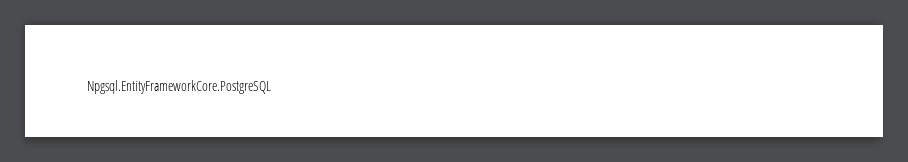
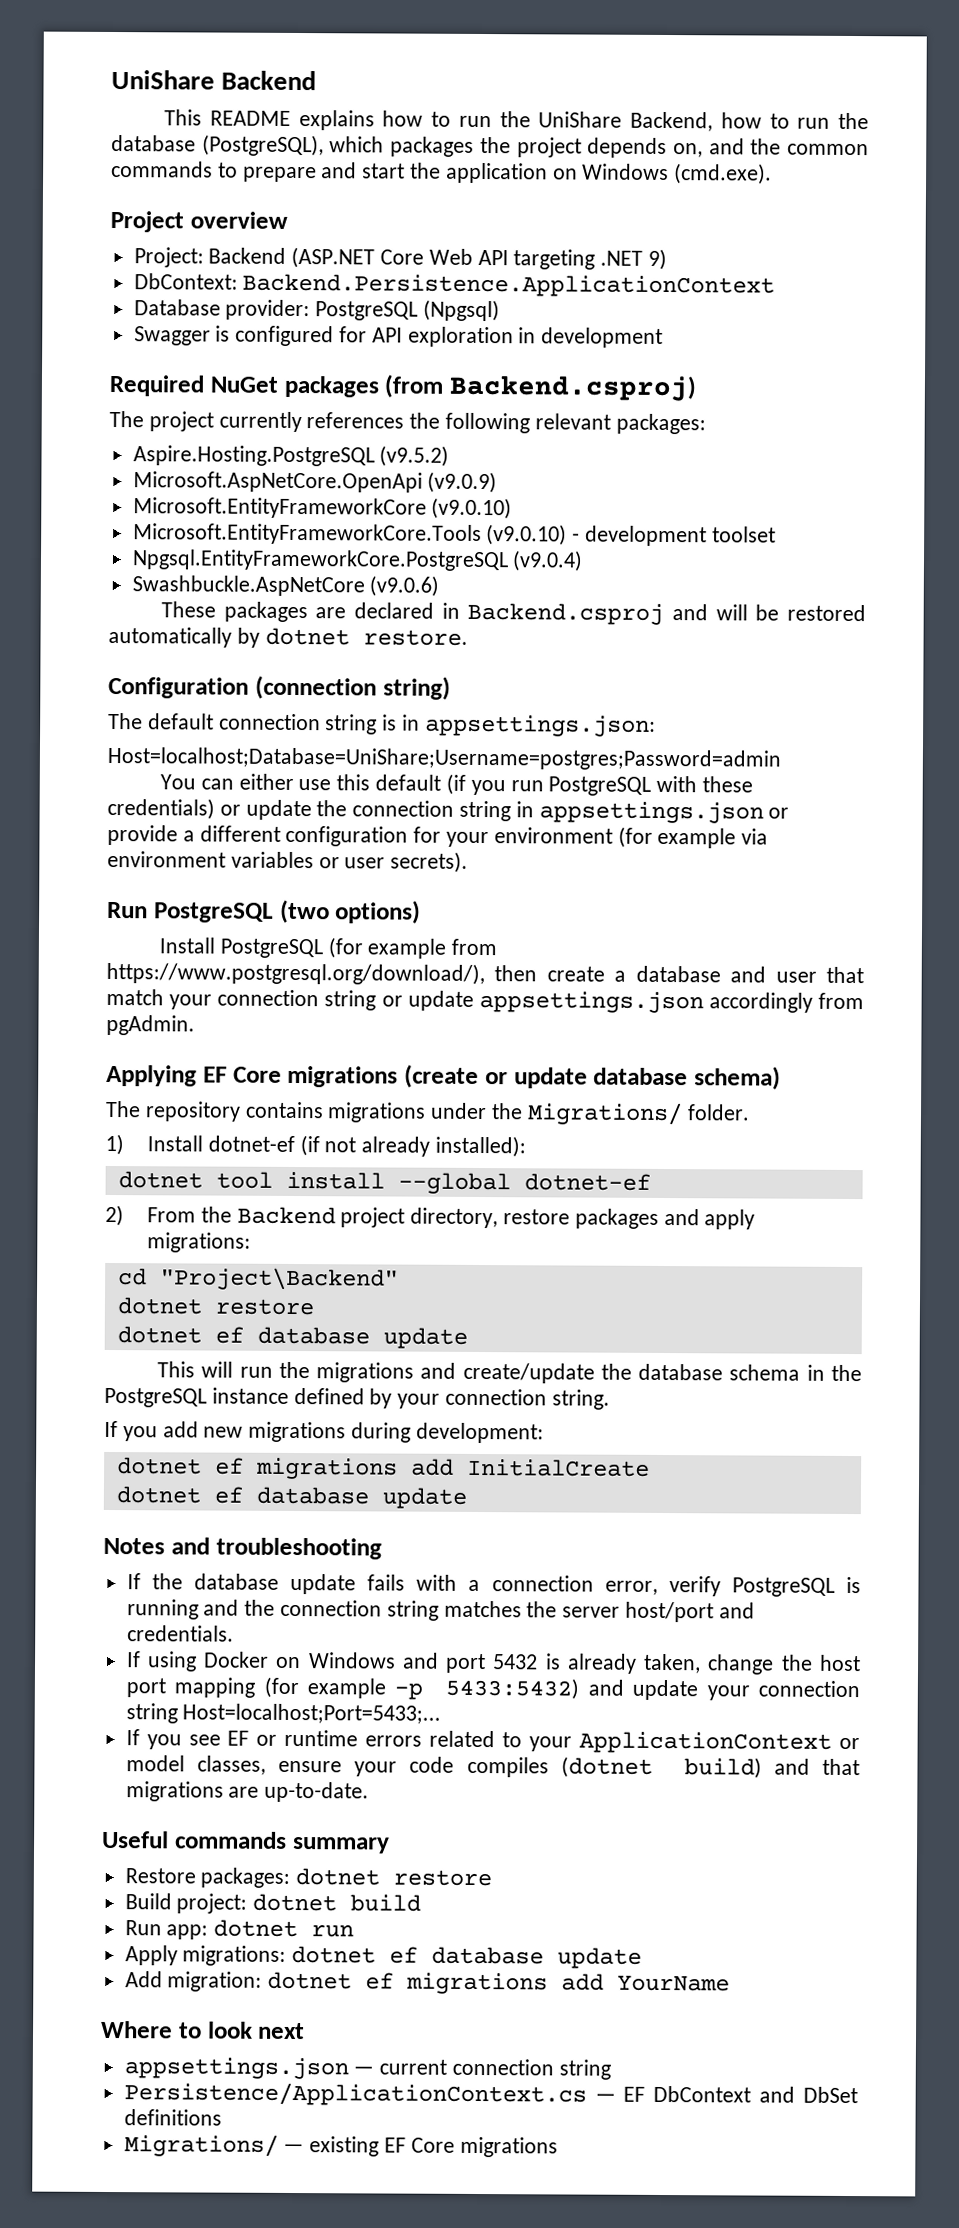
[87,80,271,94] Npgsql.EntityFrameworkCore.PostgreSQL -> [111,69,317,91] [164,109,869,132] [111,134,870,159] [111,160,773,185] [110,210,288,233] [133,246,668,271] [133,273,776,298] [133,299,501,322] [133,325,664,348] [109,374,696,402] [109,410,706,435] [132,445,450,467] [132,471,498,494] [132,497,513,520] [132,523,776,547] [131,549,584,572] [131,575,440,597] [161,601,867,625] [108,626,468,648] [108,675,451,700] [108,712,656,737] [107,746,781,771] [160,773,753,796] [107,797,790,824] [107,824,769,849] [107,850,469,873] [107,899,422,924] [159,937,498,959] [106,961,865,986] [106,988,864,1014] [106,1014,195,1036] [106,1064,781,1090] [105,1100,750,1126] [105,1133,527,1158] [117,1171,651,1195] [105,1204,756,1230] [147,1232,252,1253] [117,1267,399,1291] [116,1297,314,1316] [116,1326,468,1349] [157,1361,862,1384] [104,1387,610,1410] [104,1420,544,1444] [116,1457,650,1480] [115,1486,467,1509] [103,1537,382,1560] [126,1573,861,1597] [126,1599,755,1623] [126,1625,234,1642] [126,1651,861,1675] [125,1676,860,1701] [125,1703,442,1724] [125,1729,860,1754] [125,1755,860,1779] [125,1781,370,1803] [102,1830,390,1854] [124,1867,493,1888] [124,1893,422,1914] [124,1919,355,1940] [124,1945,643,1969] [124,1971,731,1995] [100,2020,306,2040] [123,2057,611,2080] [123,2082,858,2107] [123,2109,222,2126] [123,2134,558,2158] UniShare Backend // This README explains how to run the UniShare Backend, how to run the database (PostgreSQL), which packages the project depends on, and the common commands to prepare and start the application on Windows (cmd.exe). // Project overview // Project: Backend (ASP.NET Core Web API targeting .NET 9) // DbContext: Backend.Persistence.ApplicationContext // Database provider: PostgreSQL (Npgsql) // Swagger is configured for API exploration in development // Required NuGet packages (from Backend.csproj) // The project currently references the following relevant packages: // Aspire.Hosting.PostgreSQL (v9.5.2) // Microsoft.AspNetCore.OpenApi (v9.0.9) // Microsoft.EntityFrameworkCore (v9.0.10) // Microsoft.EntityFrameworkCore.Tools (v9.0.10) - development toolset // Npgsql.EntityFrameworkCore.PostgreSQL (v9.0.4) // Swashbuckle.AspNetCore (v9.0.6) // These packages are declared in Backend.csproj and will be restored automatically by dotnet restore. // Configuration (connection string) // The default connection string is in appsettings.json: // Host=localhost;Database=UniShare;Username=postgres;Password=admin // You can either use this default (if you run PostgreSQL with these credentials) or update the connection string in appsettings.json or provide a different configuration for your environment (for example via environment variables or user secrets). // Run PostgreSQL (two options) // Install PostgreSQL (for example from https://www.postgresql.org/download/), then create a database and user that match your connection string or update appsettings.json accordingly from pgAdmin. // Applying EF Core migrations (create or update database schema) // The repository contains migrations under the Migrations/ folder. // 1) Install dotnet-ef (if not already installed): // dotnet tool install --global dotnet-ef // 2) From the Backend project directory, restore packages and apply migrations: // cd "Project\Backend" // dotnet restore // dotnet ef database update // This will run the migrations and create/update the database schema in the PostgreSQL instance defined by your connection string. // If you add new migrations during development: // dotnet ef migrations add InitialCreate // dotnet ef database update // Notes and troubleshooting // If the database update fails with a connection error, verify PostgreSQL is running and the connection string matches the server host/port and credentials. // If using Docker on Windows and port 5432 is already taken, change the host port mapping (for example -p 5433:5432) and update your connection string Host=localhost;Port=5433;... // If you see EF or runtime errors related to your ApplicationContext or model classes, ensure your code compiles (dotnet build) and that migrations are up-to-date. // Useful commands summary // Restore packages: dotnet restore // Build project: dotnet build // Run app: dotnet run // Apply migrations: dotnet ef database update // Add migration: dotnet ef migrations add YourName // Where to look next // appsettings.json — current connection string // Persistence/ApplicationContext.cs — EF DbContext and DbSet definitions // Migrations/ — existing EF Core migrations

